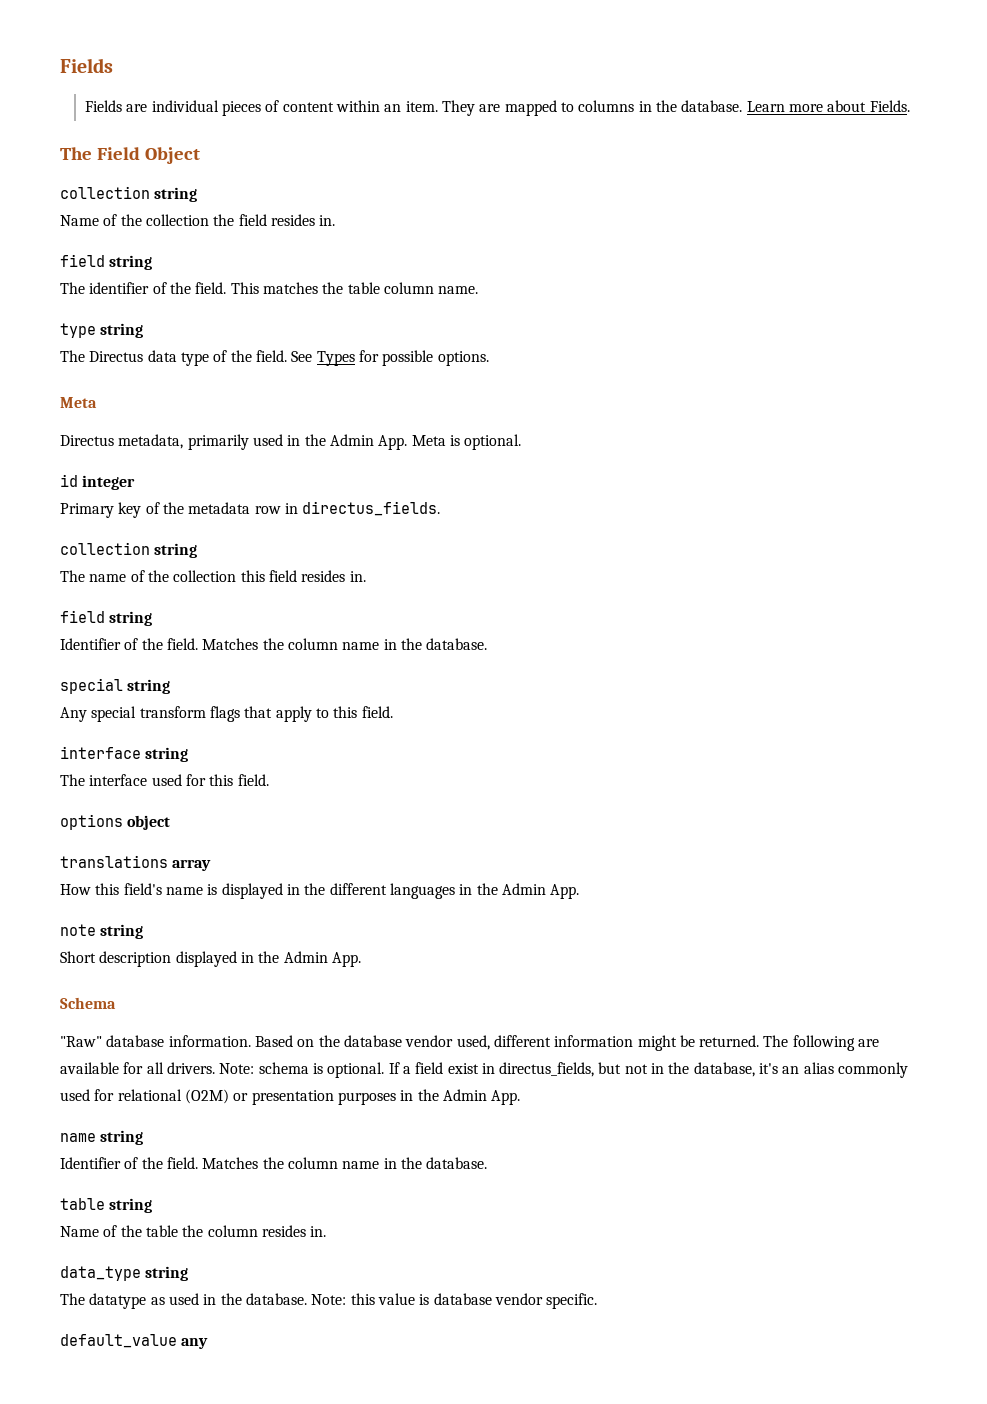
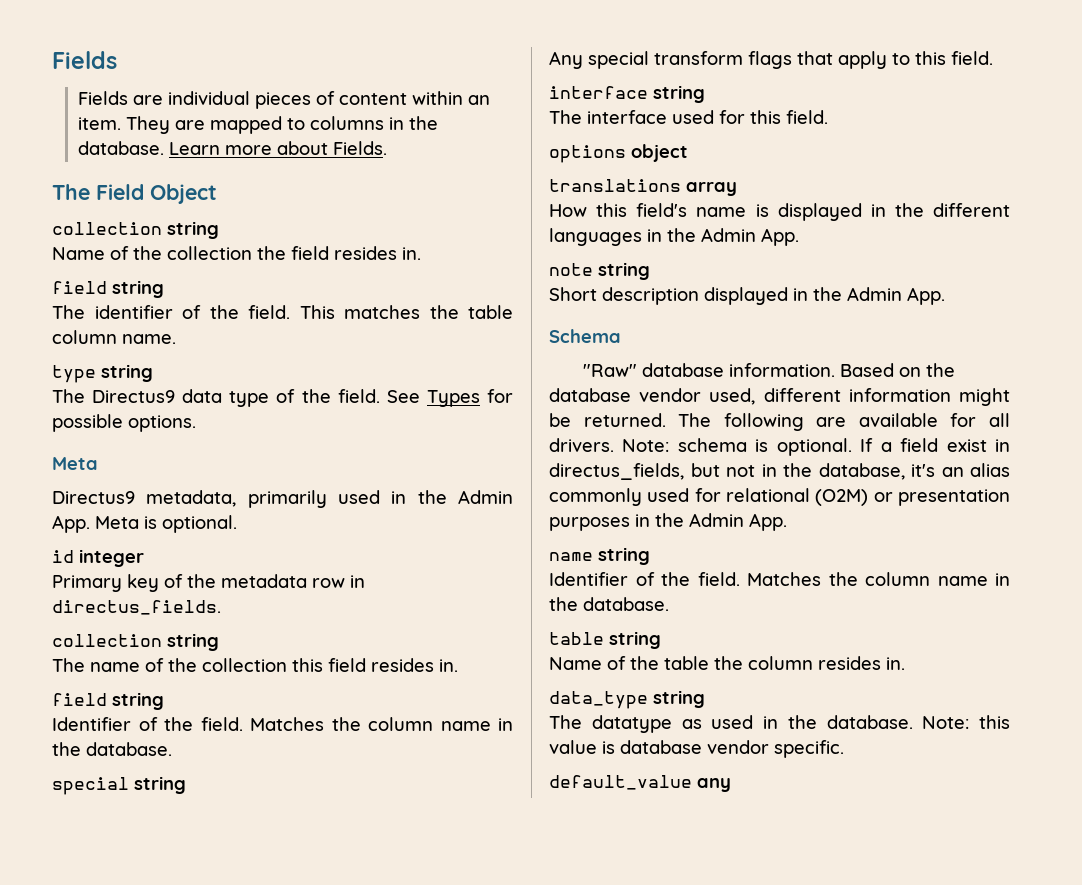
[89,351,144,362] Directus -> [92,390,176,403] Directus9
[60,435,114,446] Directus -> [52,491,135,504] Directus9

